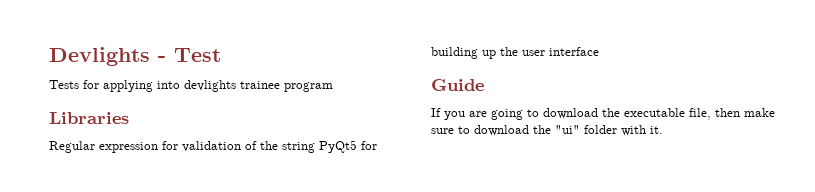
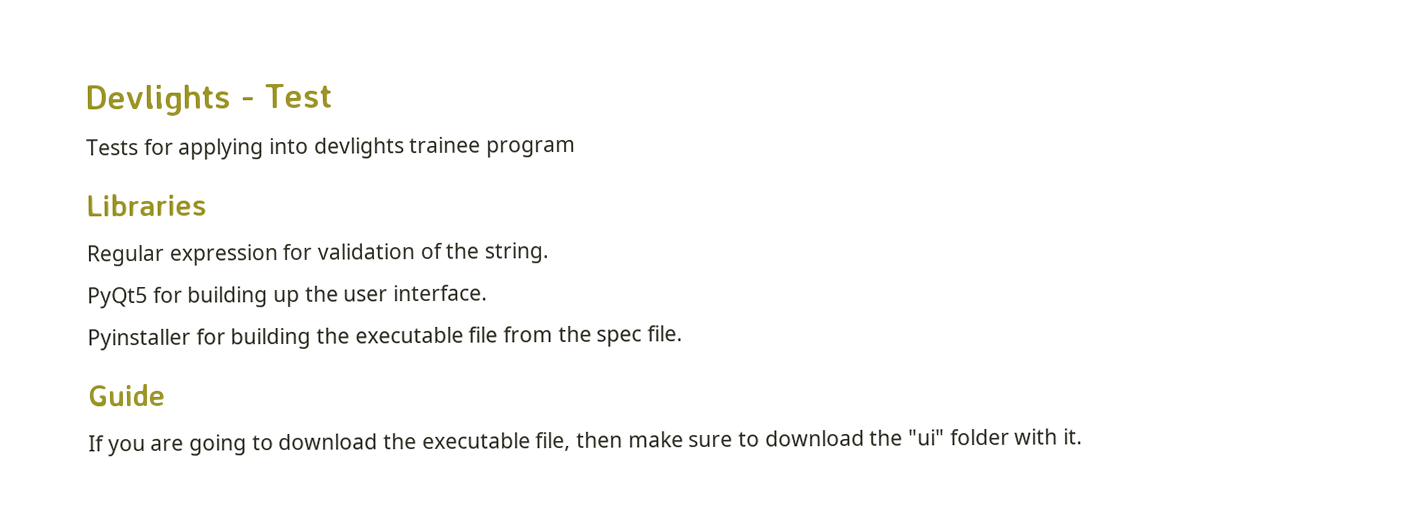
[282,142,315,153] string -> [484,242,550,264] string. //
[549,47,599,56] interface -> [393,284,489,302] [87,325,684,351] interface. // Pyinstaller for building the executable file from the spec file.

